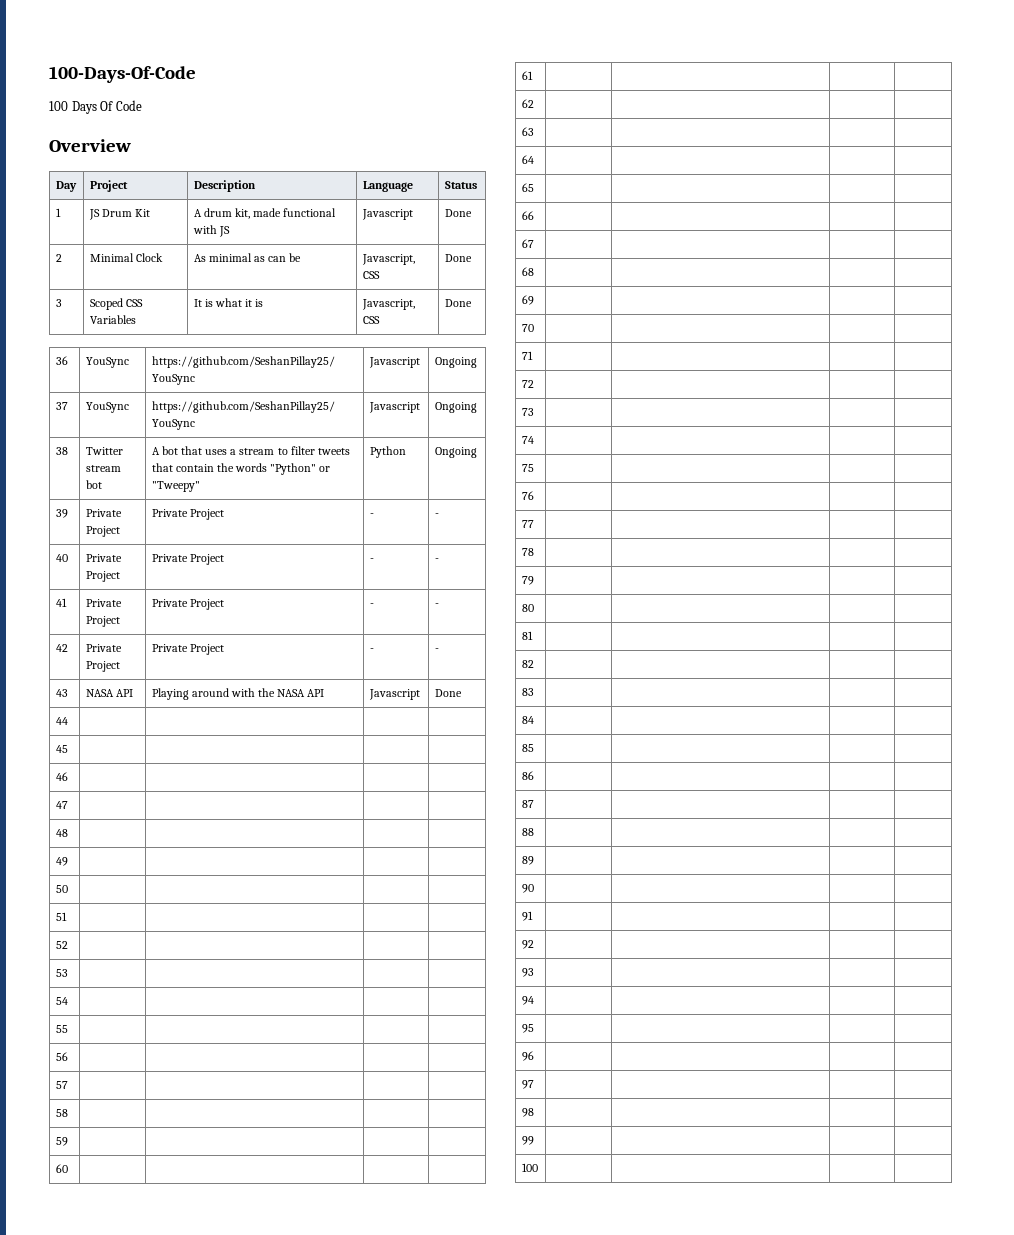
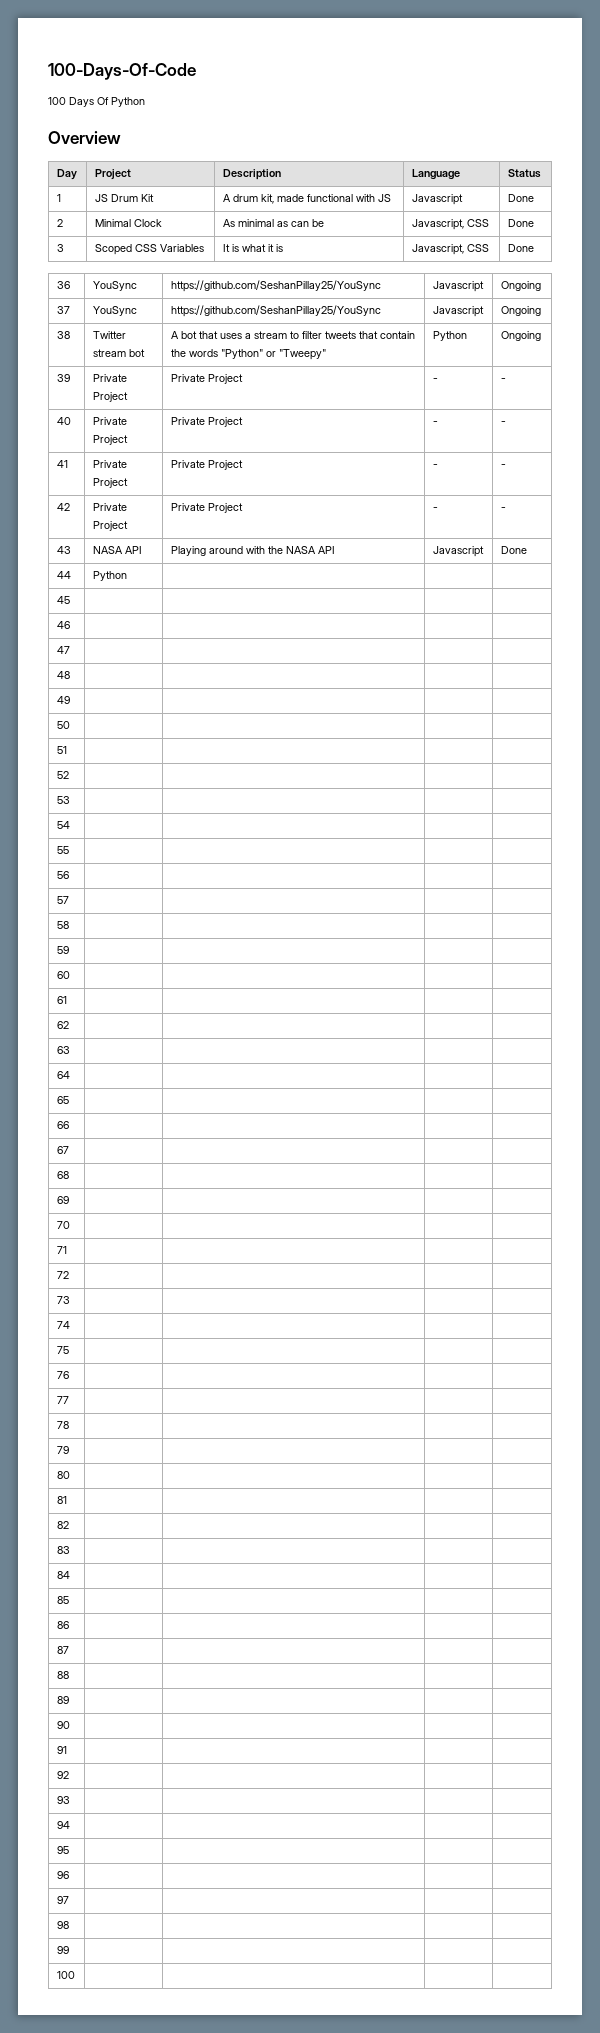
[115,100,142,111] Code -> [111,97,145,107] Python
(68, 721) none -> [92,571,127,581] Python

